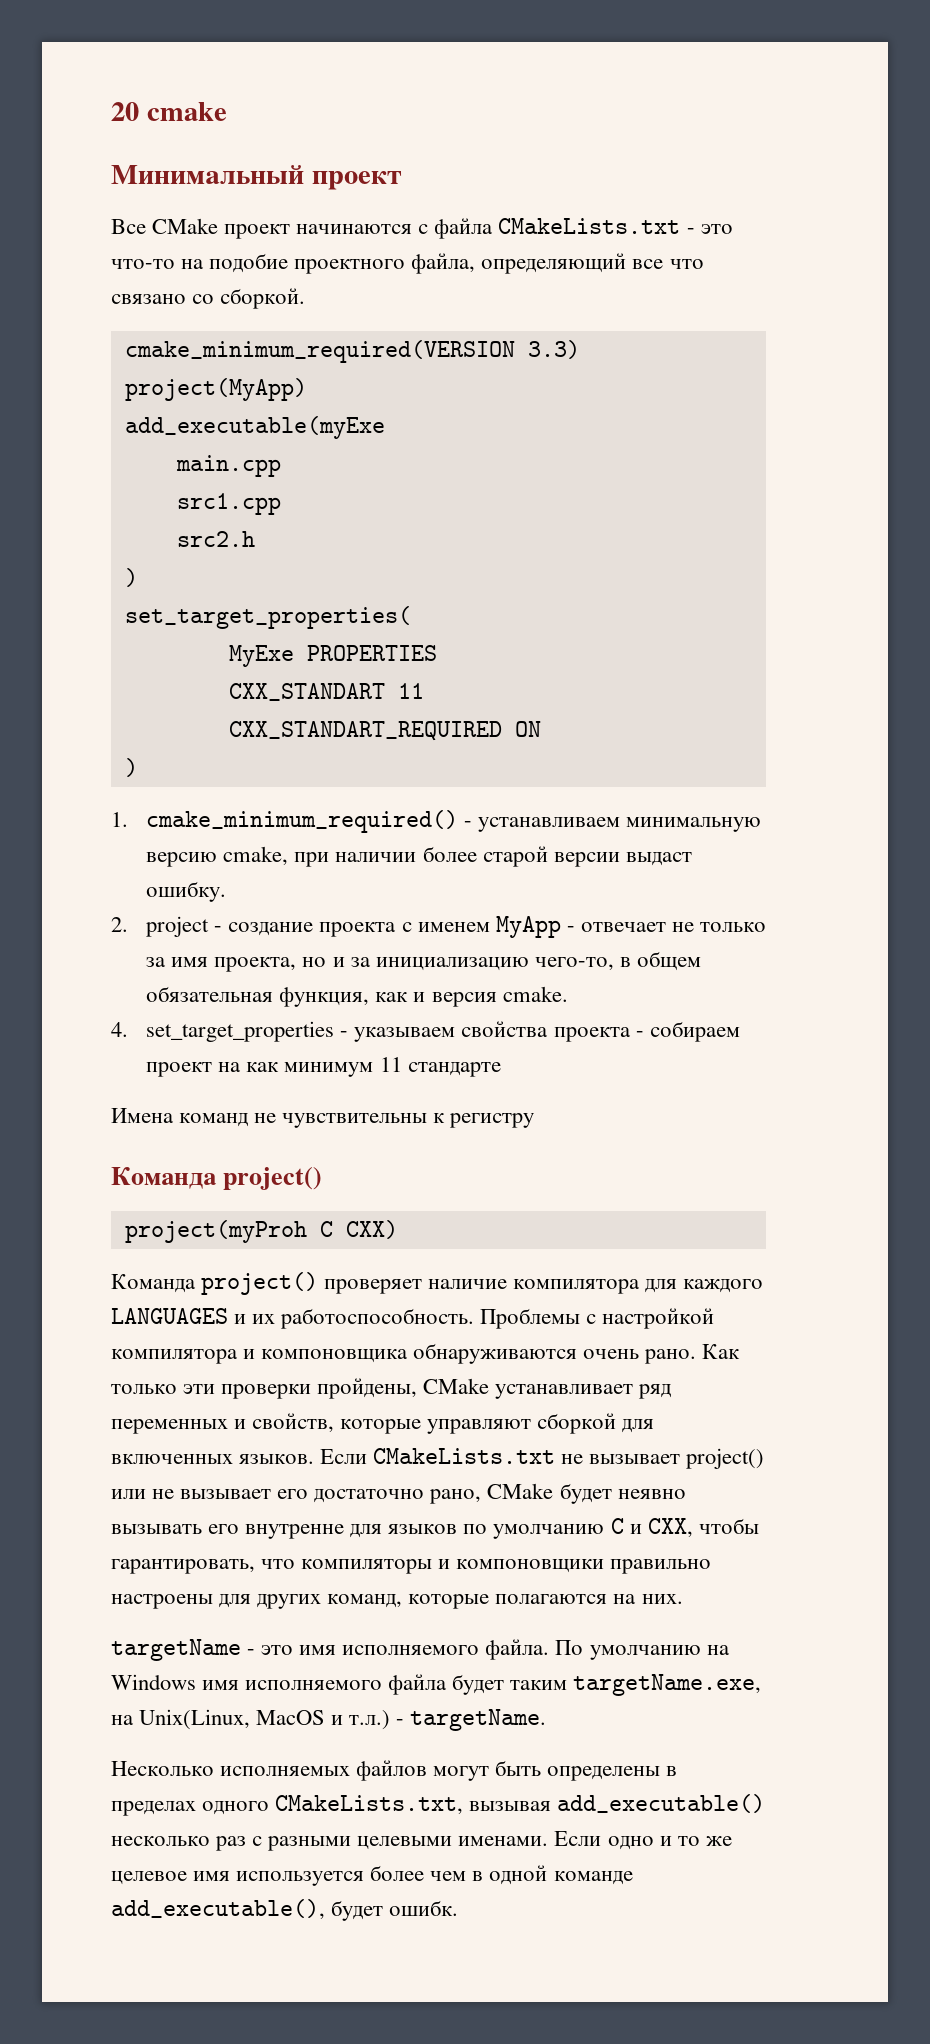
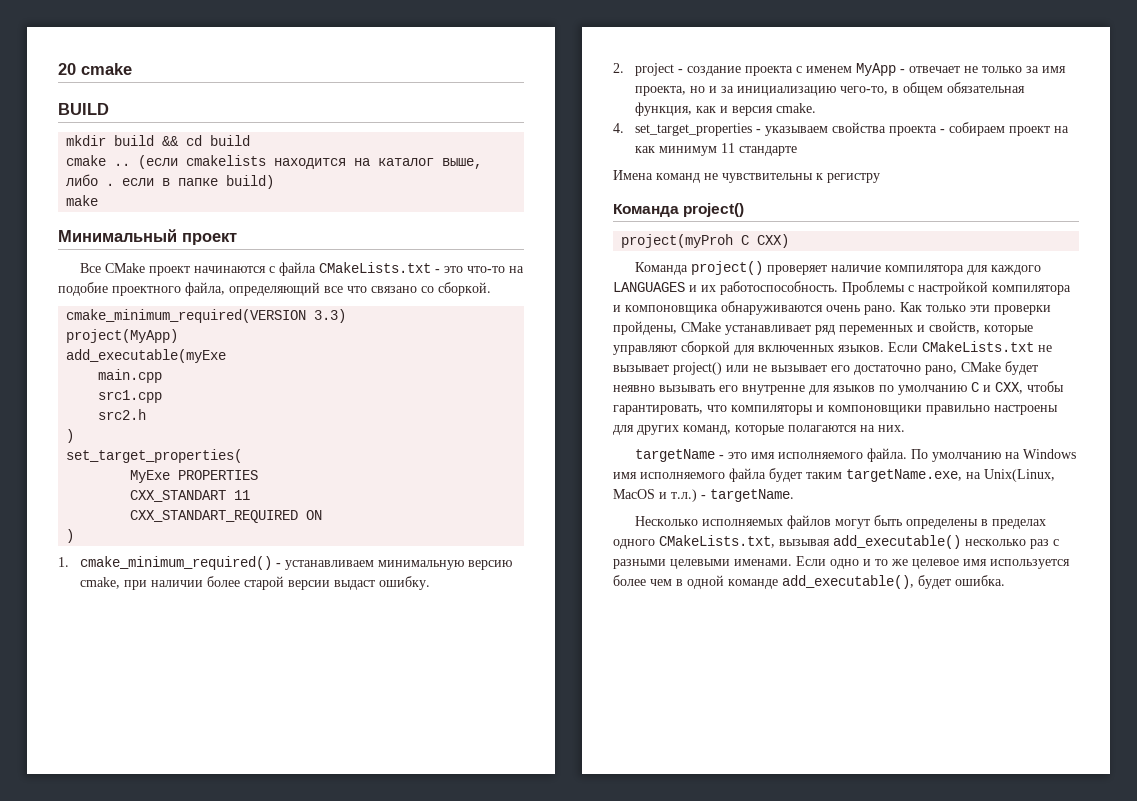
(227, 111) none -> [58,103,109,115] [66,135,251,146] [66,155,483,169] [66,174,275,189] [66,195,99,206] // BUILD // mkdir build && cd build // cmake .. (если cmakelists находится на каталог выше, либо . если в папке build) // make
[389,1900,459,1916] ошибк. -> [955,575,1005,586] ошибка.

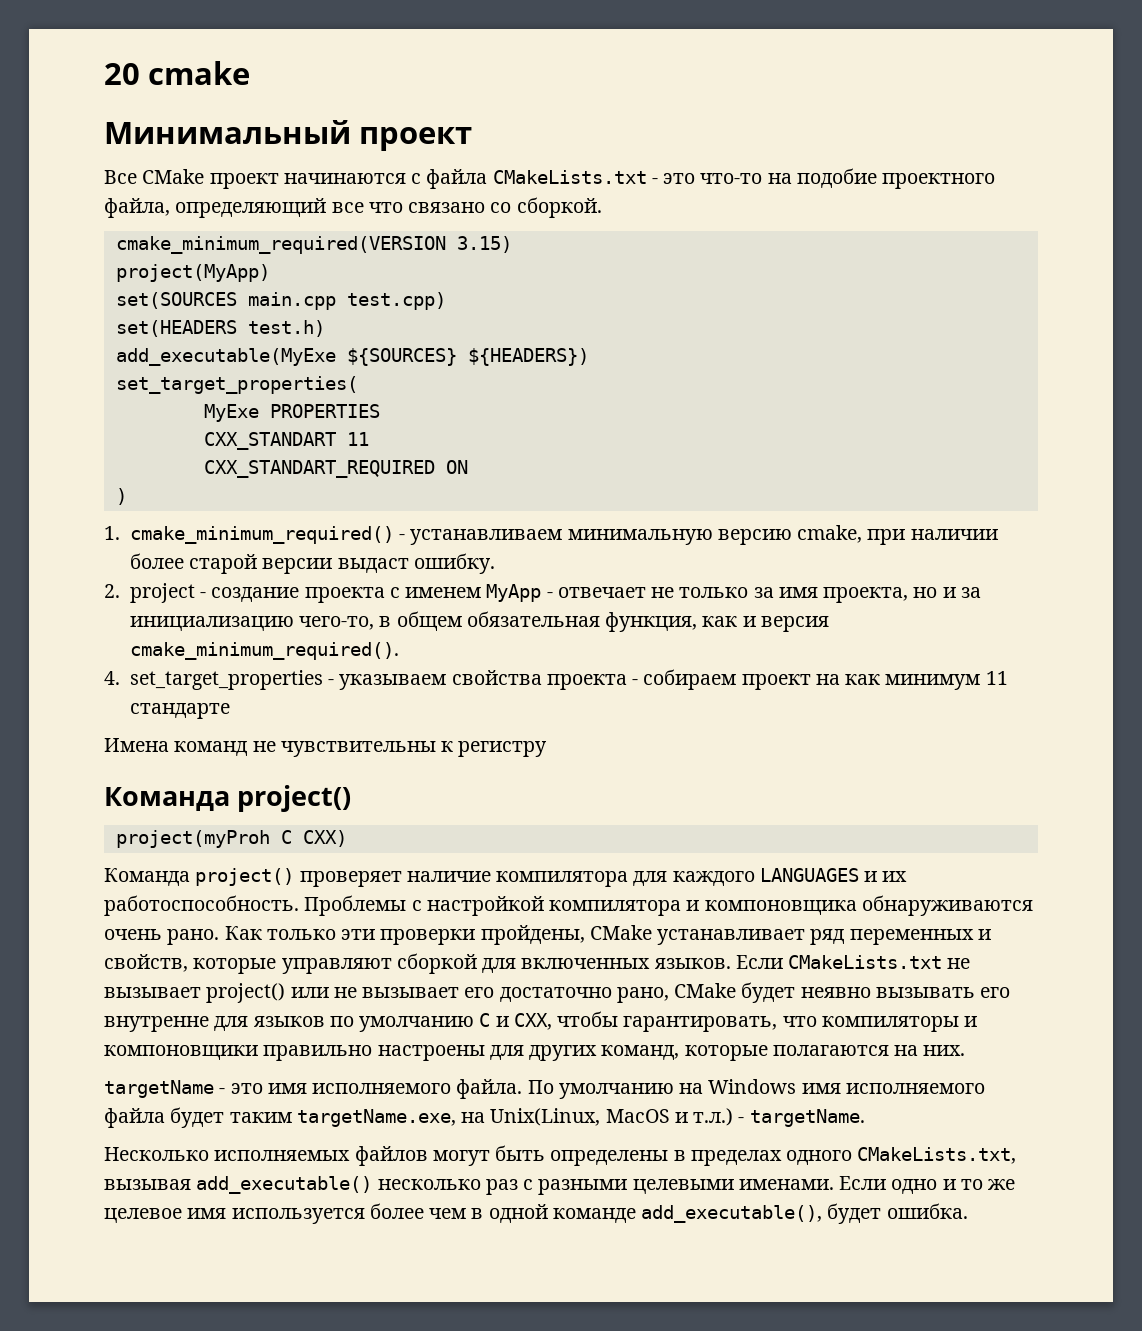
[58,103,109,115] [66,135,251,146] [66,155,483,169] [66,174,275,189] [66,195,99,206] // BUILD // mkdir build && cd build // cmake .. (если cmakelists находится на каталог выше, либо . если в папке build) // make -> (251, 73) none
[314,309,347,323] 3.3) -> [456,236,512,253] 3.15)
[66,349,227,363] [98,369,163,383] [98,390,163,403] [98,409,147,420] [66,429,75,443] add_executable(myExe // main.cpp // src1.cpp // src2.h // ) -> [115,292,446,310] [115,320,325,337] [115,348,589,366] set(SOURCES main.cpp test.cpp) // set(HEADERS test.h) // add_executable(MyExe ${SOURCES} ${HEADERS})
[775,103,816,113] cmake. -> [129,642,399,660] cmake_minimum_required().

